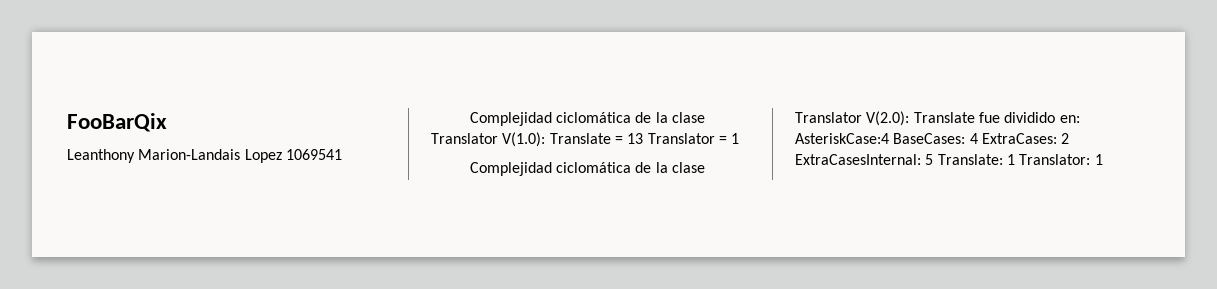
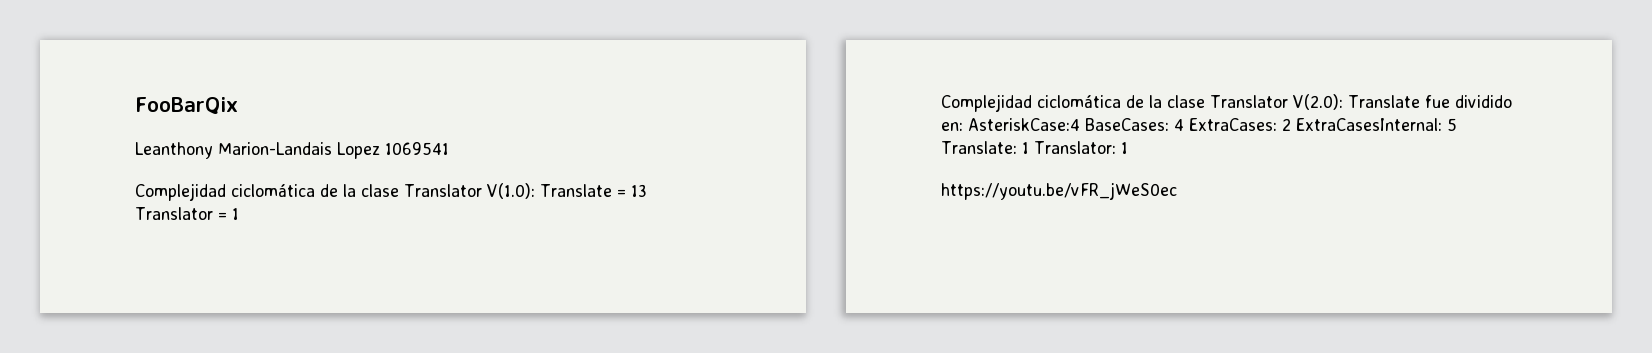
(1103, 159) none -> [941,182,1177,200] // https://youtu.be/vFR_jWeS0ec

